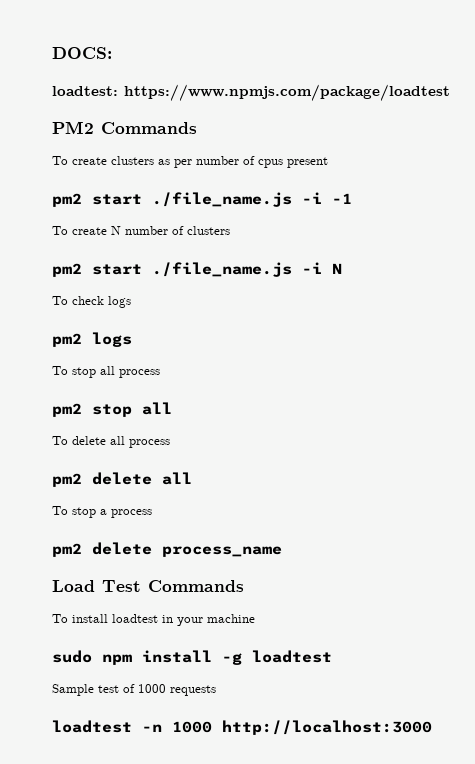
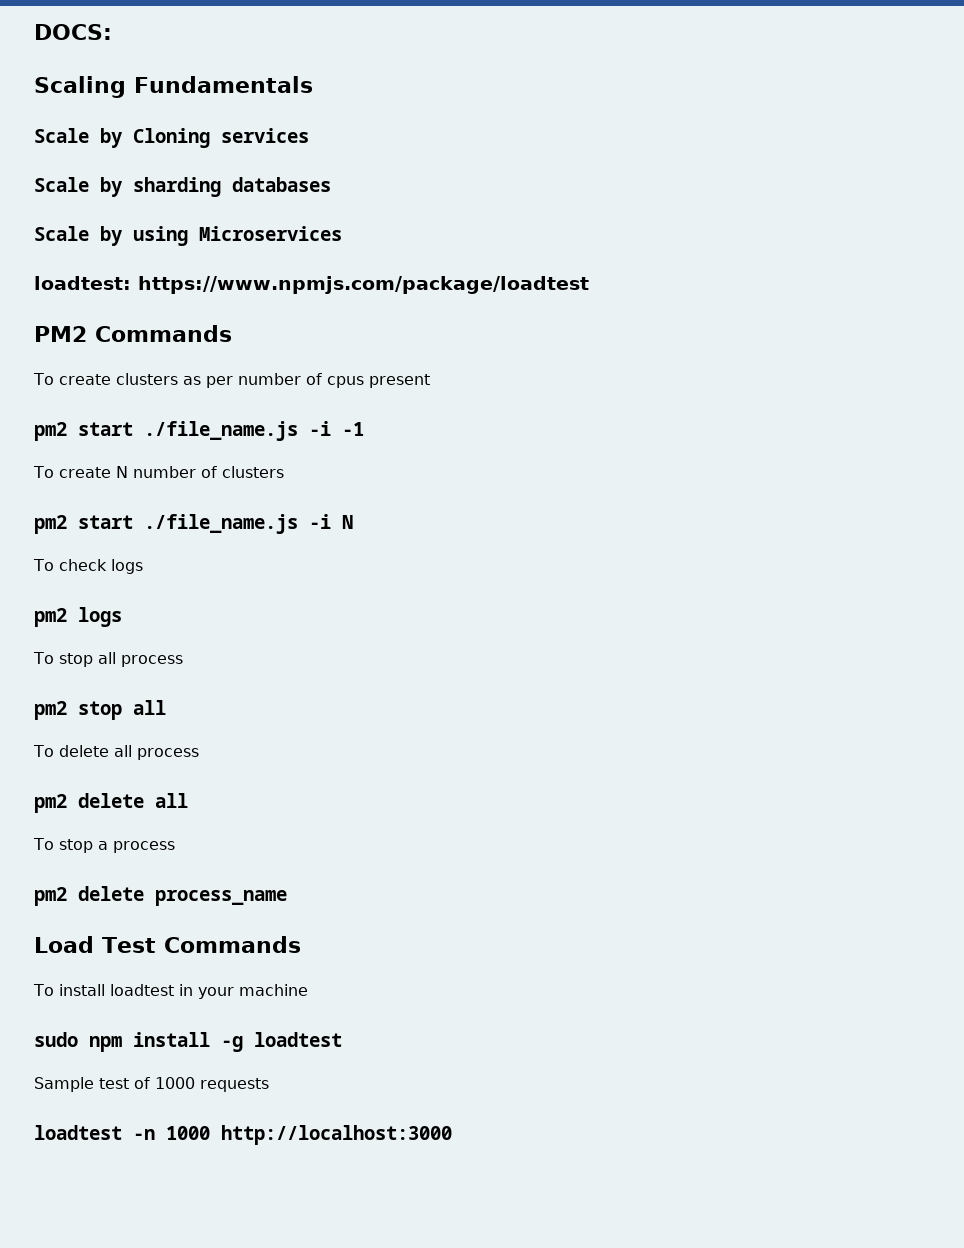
(112, 53) none -> [34,76,313,98] [34,128,309,148] [34,177,331,197] [34,226,342,246] // Scaling Fundamentals // Scale by Cloning services // Scale by sharding databases // Scale by using Microservices

